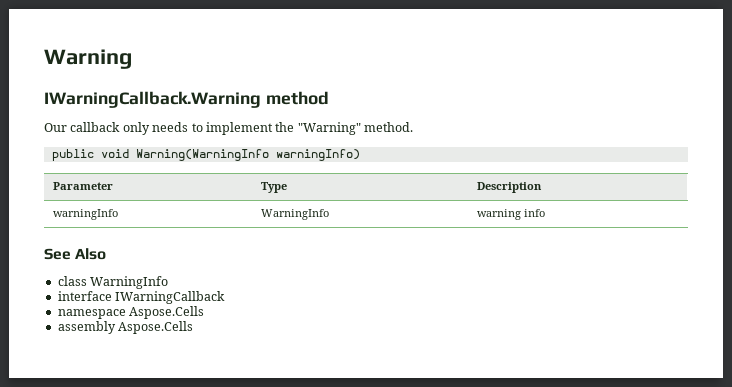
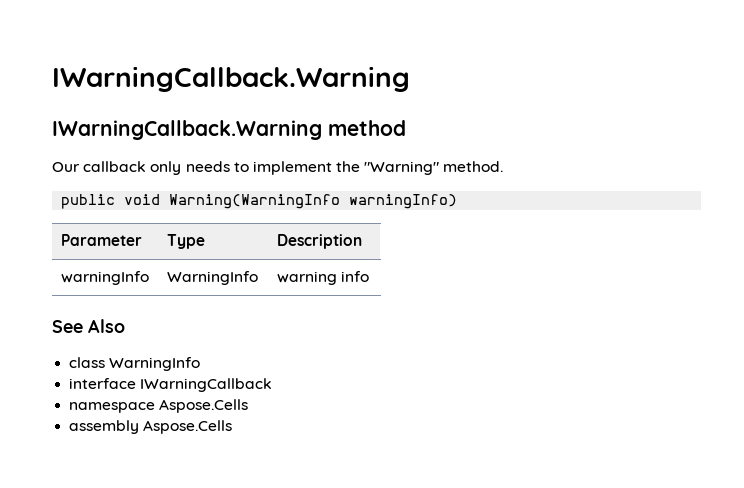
[44,49,132,69] Warning -> [52,66,410,92] IWarningCallback.Warning

